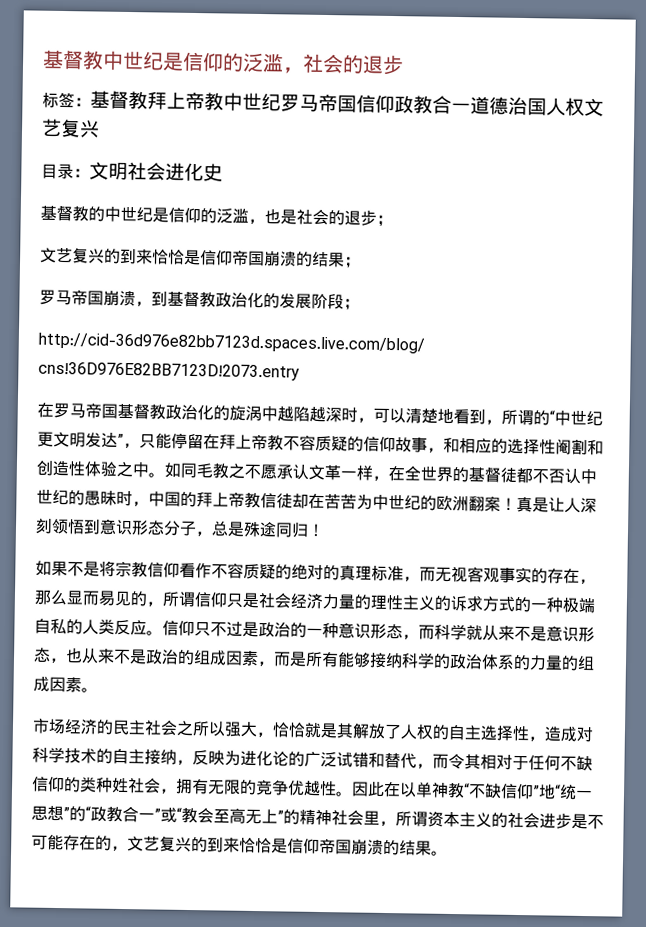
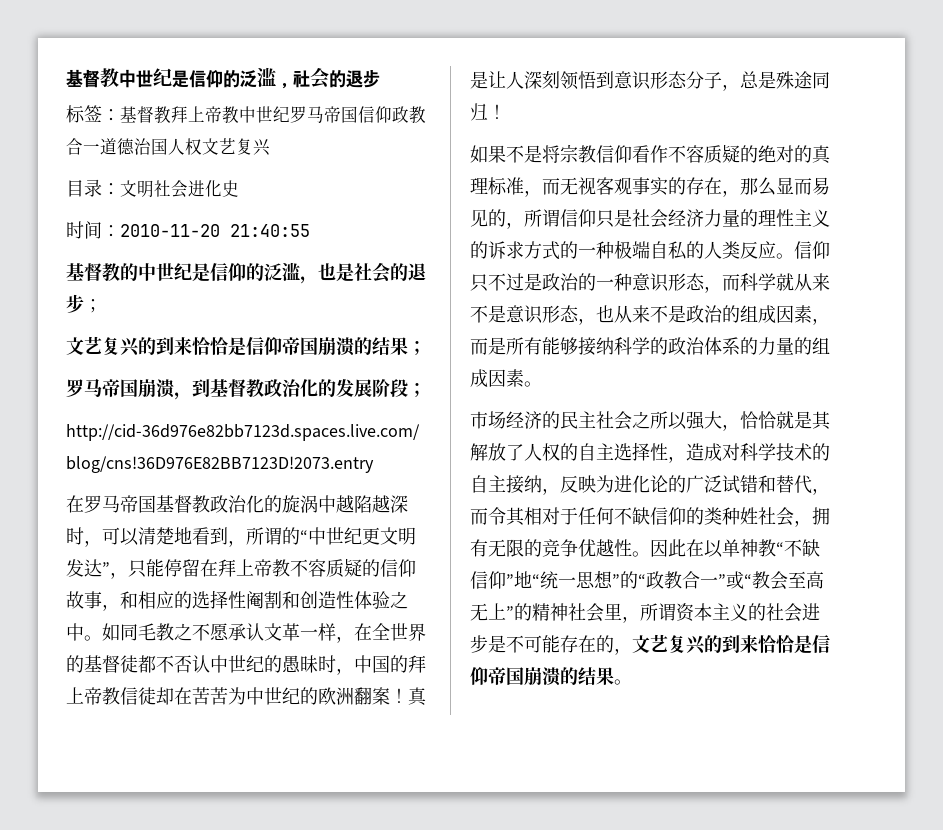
(223, 172) none -> [66,221,310,239] // 时间：2010-11-20 21:40:55

